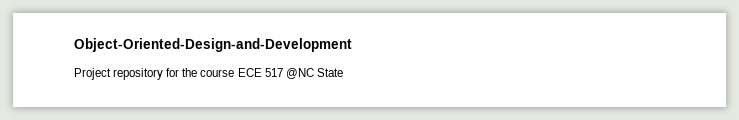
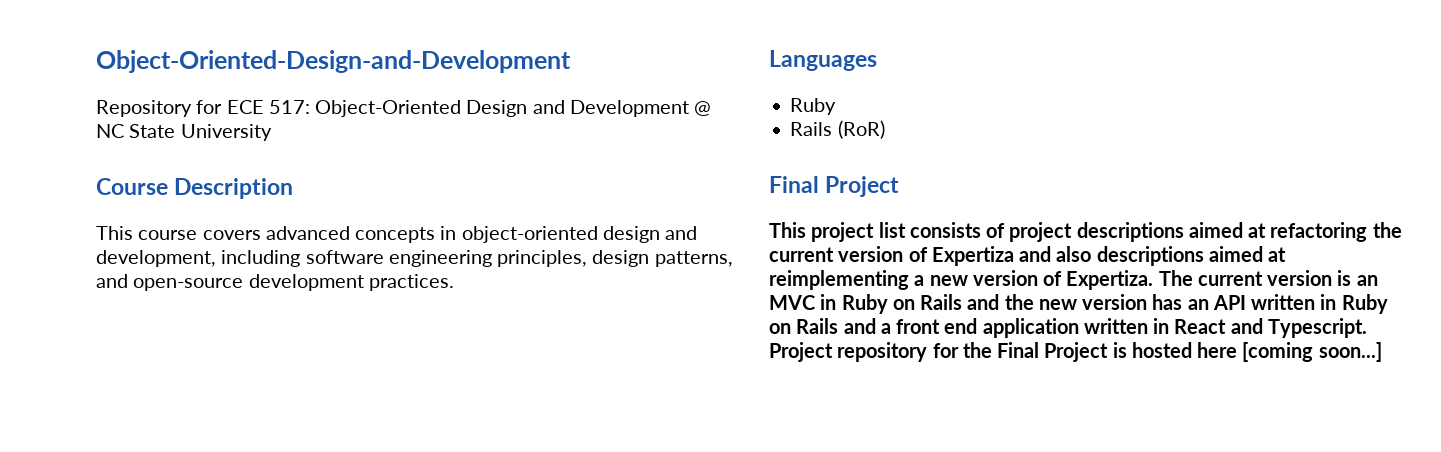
[74,68,343,80] Project repository for the course ECE 517 @NC State -> [96,100,712,117] [96,124,272,141] [96,178,294,199] [96,226,698,243] [96,250,733,267] [96,274,454,291] [769,50,877,71] [790,98,837,115] [790,120,885,139] [769,176,900,197] [769,222,1402,242] [769,246,1287,266] [769,270,1378,290] [769,294,1388,314] [769,318,1367,338] [769,342,1382,362] Repository for ECE 517: Object-Oriented Design and Development @ NC State University // Course Description // This course covers advanced concepts in object-oriented design and development, including software engineering principles, design patterns, and open-source development practices. // Languages // Ruby // Rails (RoR) // Final Project // This project list consists of project descriptions aimed at refactoring the current version of Expertiza and also descriptions aimed at reimplementing a new version of Expertiza. The current version is an MVC in Ruby on Rails and the new version has an API written in Ruby on Rails and a front end application written in React and Typescript. Project repository for the Final Project is hosted here [coming soon...]

